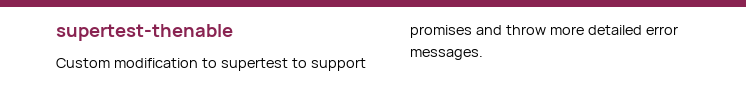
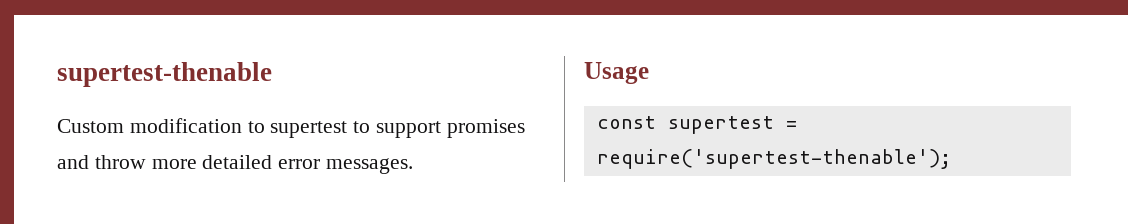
(483, 54) none -> [584,62,649,84] [596,116,797,134] [596,149,951,169] // Usage // const supertest = require('supertest-thenable');

